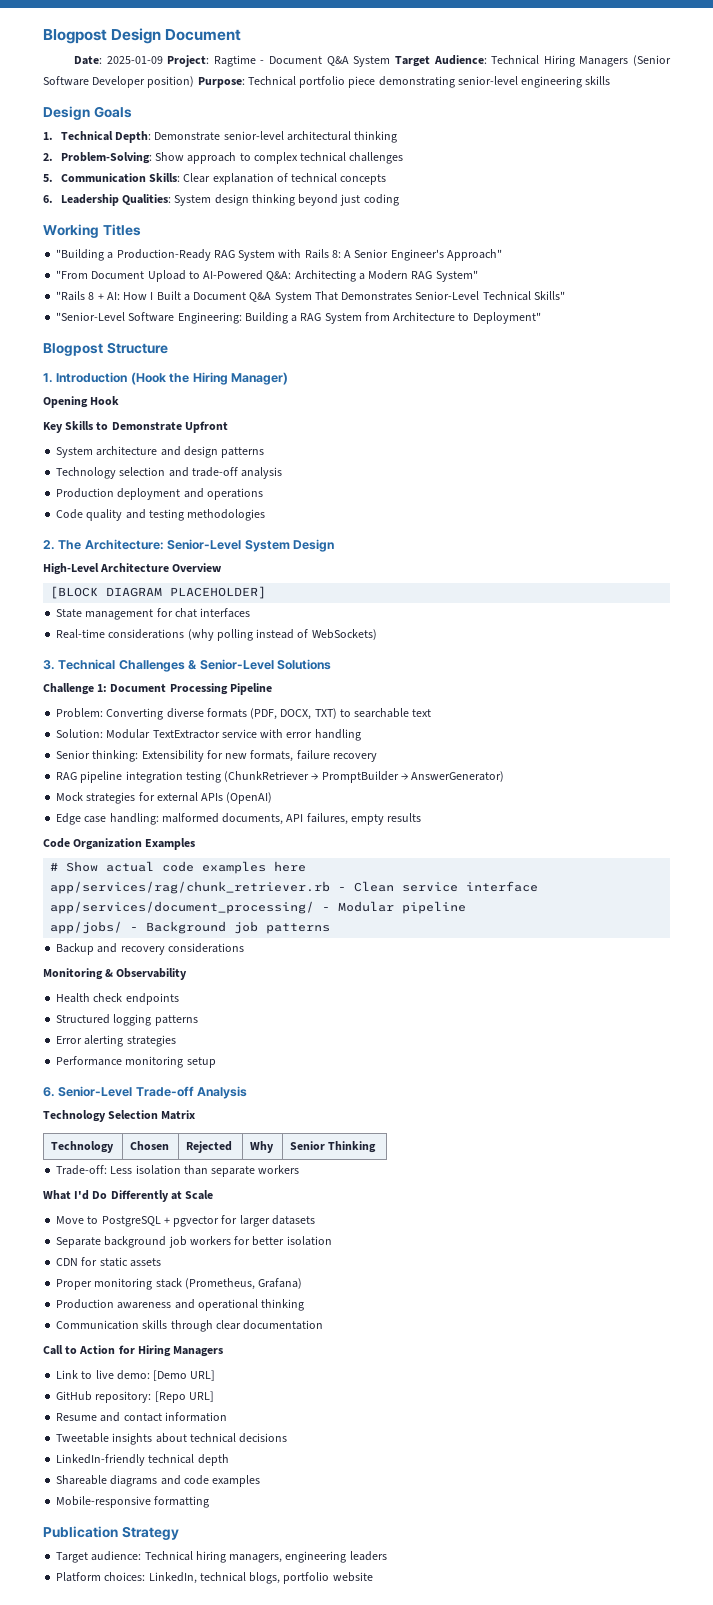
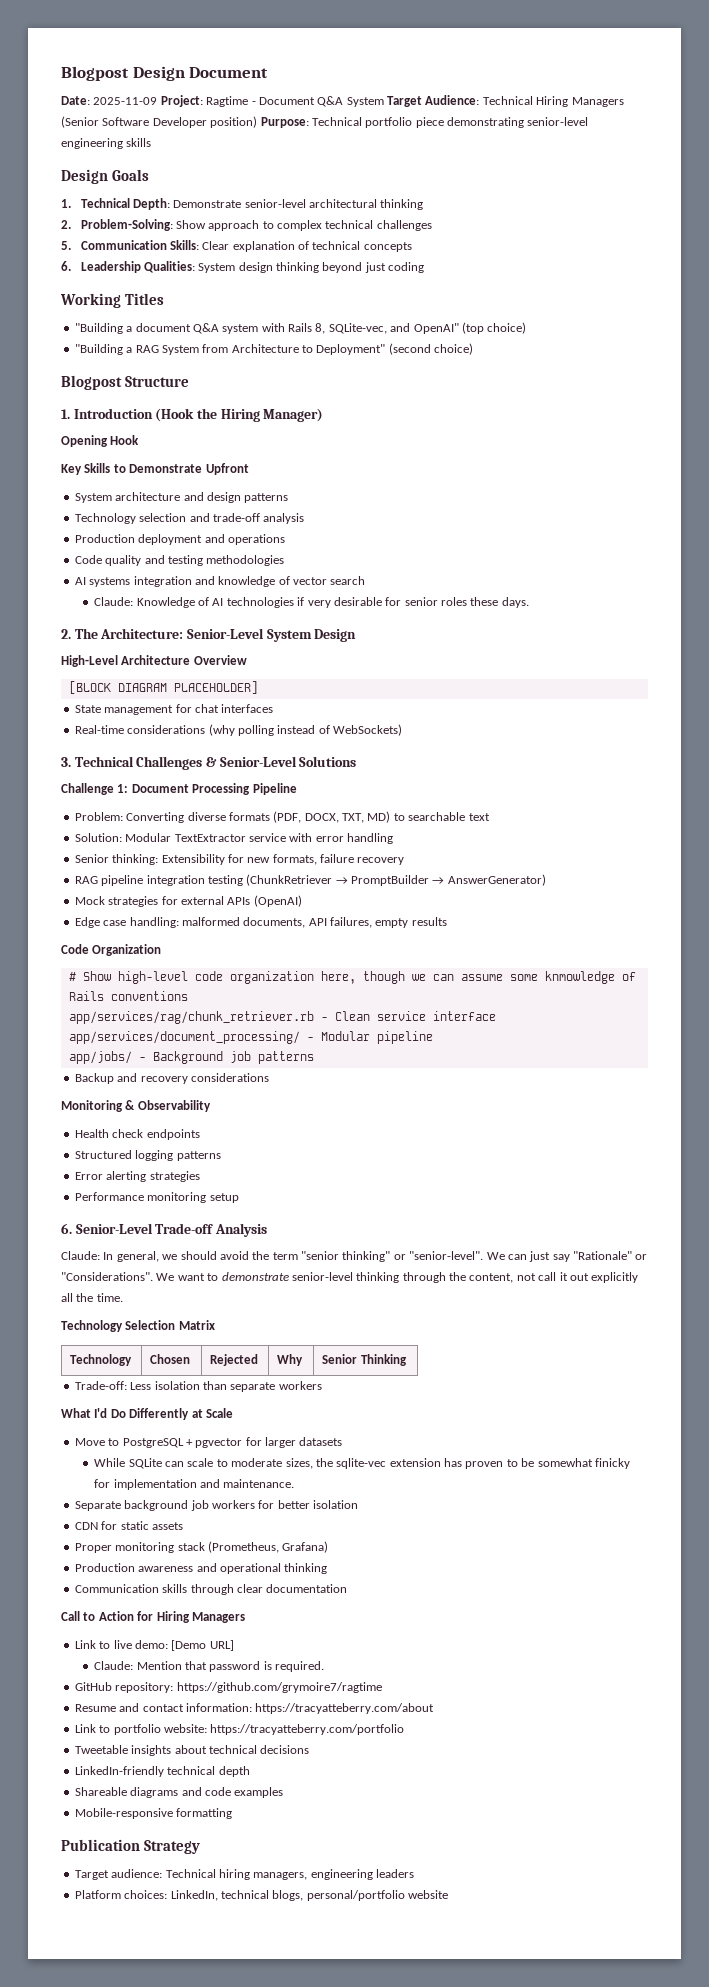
[106,56,163,64] 2025-01-09 -> [93,97,158,105] 2025-11-09
[116,249,502,261] [56,270,478,282] [56,291,565,303] [56,312,288,324] Production-Ready RAG System with Rails 8: A Senior Engineer's Approach" // "From Document Upload to AI-Powered Q&A: Architecting a Modern RAG System" // "Rails 8 + AI: How I Built a Document Q&A System That Demonstrates Senior-Level Technical Skills" // "Senior-Level Software Engineering: Building -> [135,322,527,334] [74,344,123,355] document Q&A system with Rails 8, SQLite-vec, and OpenAI" (top choice) // "Building
(541, 318) none -> [388,343,474,355] (second choice)
(266, 515) none -> [74,576,366,587] [94,597,529,608] // AI systems integration and knowledge of vector search // Claude: Knowledge of AI technologies if very desirable for senior roles these days.
[314,708,337,719] TXT) -> [342,811,391,823] TXT, MD)
[145,838,196,850] Examples -> (162, 950) none
[106,861,307,874] actual code examples here -> [117,971,636,984] [68,991,188,1001] high-level code organization here, though we can assume some knmowledge of Rails conventions
(248, 1092) none -> [61,1251,648,1262] [61,1272,639,1283] [61,1293,123,1302] // Claude: In general, we should avoid the term "senior thinking" or "senior-level". We can just say "Rationale" or "Considerations". We want to demonstrate senior-level thinking through the content, not call it out explicitly all the time.
(315, 1220) none -> [94,1458,630,1469] [94,1479,295,1490] // While SQLite can scale to moderate sizes, the sqlite-vec extension has proven to be somewhat finicky for implementation and maintenance.
(216, 1375) none -> [94,1661,325,1672] // Claude: Mention that password is required.
[154,1391,214,1403] [Repo URL] -> [176,1682,382,1693] https://github.com/grymoire7/ragtime
[164,1412,227,1422] information -> [185,1703,435,1714] [74,1724,405,1735] information: https://tracyatteberry.com/about // Link to portfolio website: https://tracyatteberry.com/portfolio
[283,1572,330,1584] portfolio -> [306,1890,405,1901] personal/portfolio

